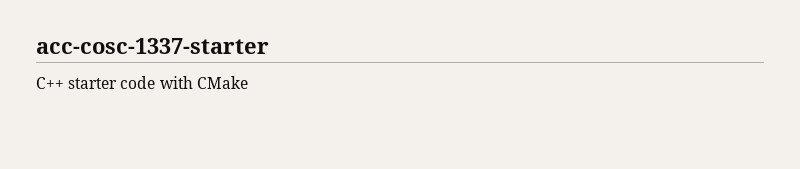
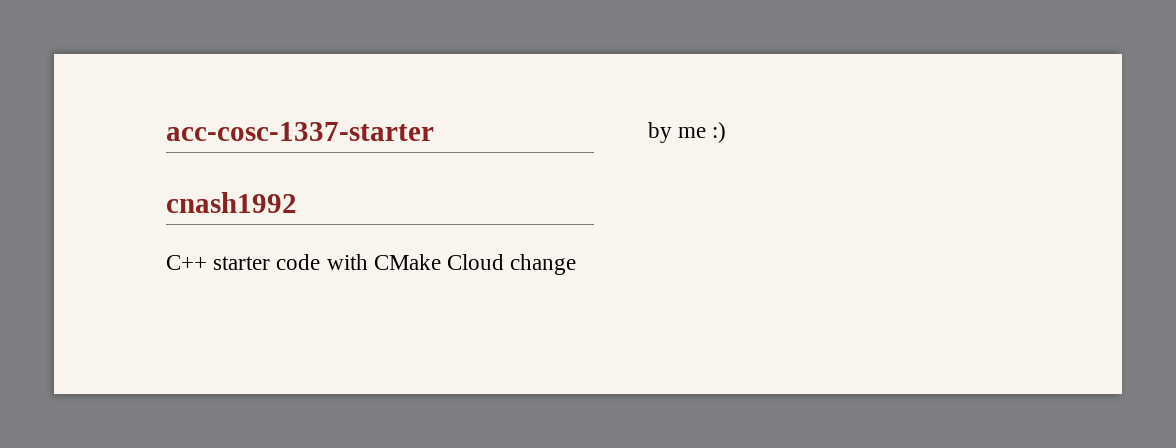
(269, 46) none -> [166,192,297,213] // cnash1992
(248, 82) none -> [447,254,577,275] [648,122,727,143] Cloud change by me :)

